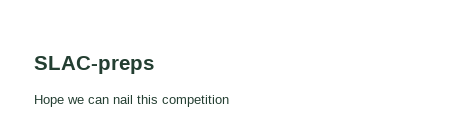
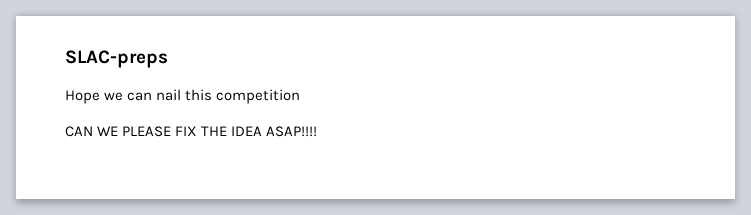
(229, 101) none -> [65,126,318,137] // CAN WE PLEASE FIX THE IDEA ASAP!!!!

